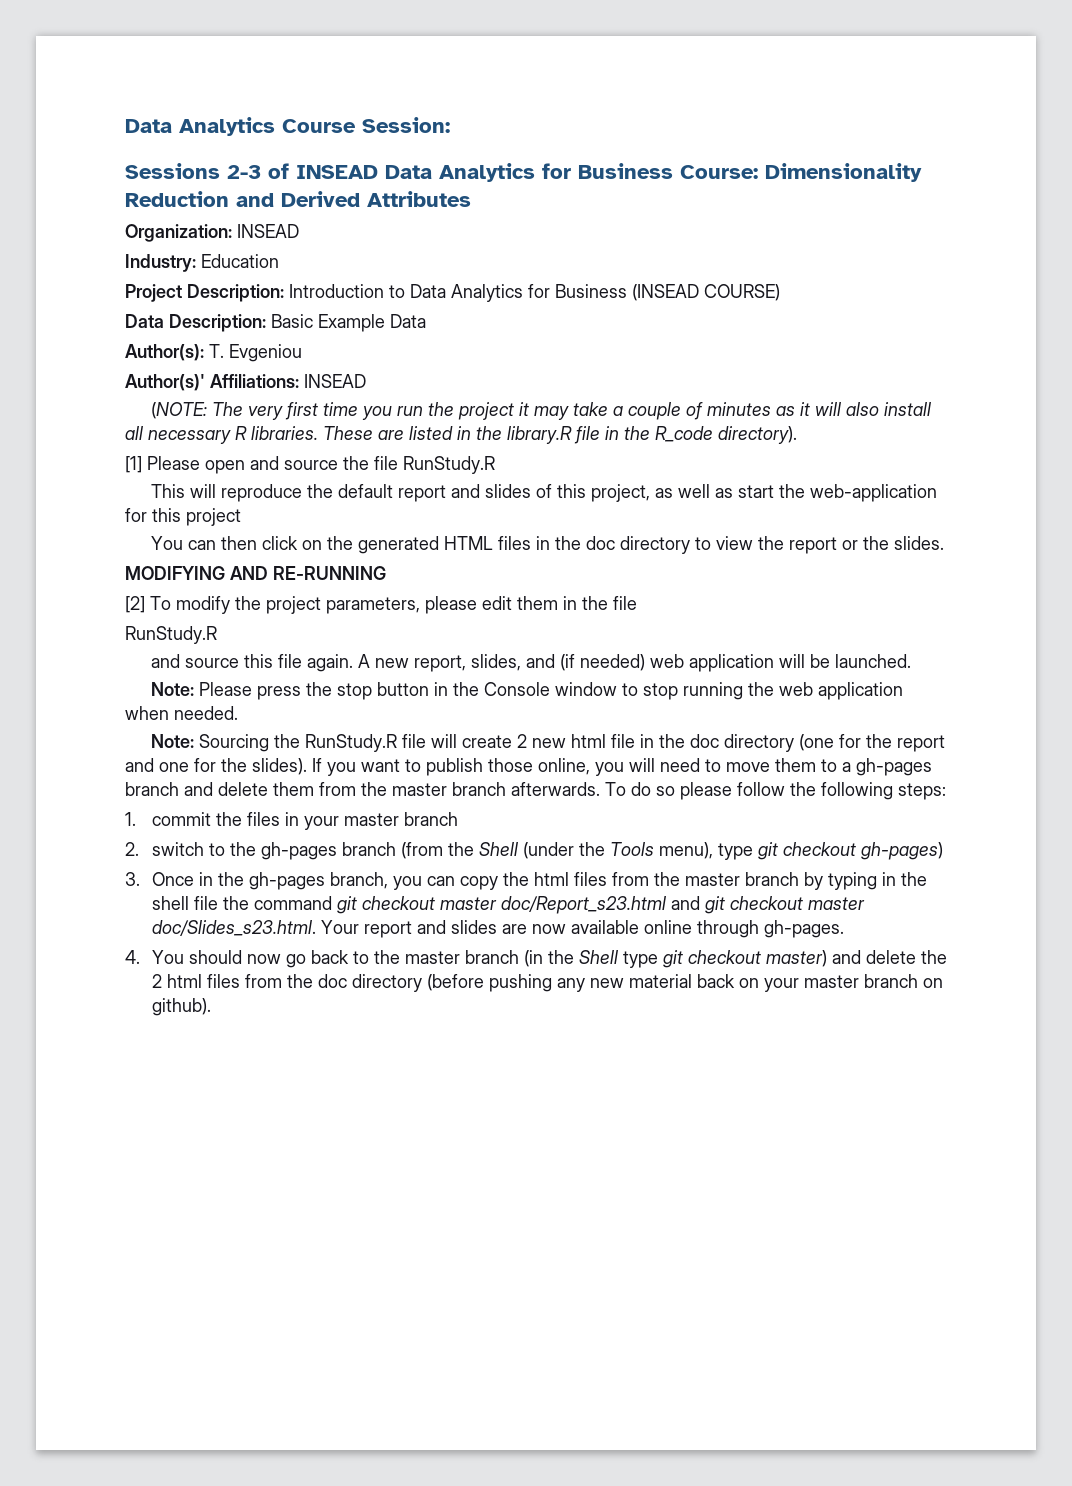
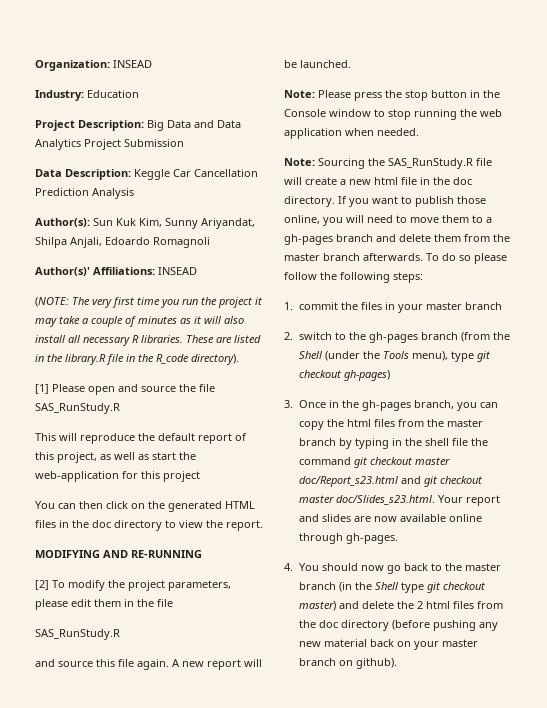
[125,117,450,136] [125,163,922,182] [125,191,471,207] Data Analytics Course Session: // Sessions 2-3 of INSEAD Data Analytics for Business Course: Dimensionality Reduction and Derived Attributes // -> (35, 65) none
[289,284,780,302] [125,314,426,332] [125,344,302,362] Introduction to Data Analytics for Business (INSEAD COURSE) // Data Description: Basic Example Data // Author(s): T. Evgeniou -> [147,120,241,131] [35,139,184,150] [35,169,258,180] [35,188,134,199] [35,218,255,229] [35,237,210,248] Big Data and Data Analytics Project Submission // Data Description: Keggle Car Cancellation Prediction Analysis // Author(s): Sun Kuk Kim, Sunny Ariyandat, Shilpa Anjali, Edoardo Romagnoli
[403,456,495,474] RunStudy.R -> [35,403,120,414] SAS_RunStudy.R
[450,484,531,498] and slides -> (232, 438) none
[788,536,944,554] report or the slides. -> [226,520,263,531] report.
[125,626,217,644] RunStudy.R -> [35,629,120,640] SAS_RunStudy.R
[413,654,774,672] report, slides, and (if needed) web application -> [207,659,241,670] report
[304,734,397,752] RunStudy.R -> [388,158,473,169] SAS_RunStudy.R
[516,734,527,748] 2 -> [340,179,346,185] a
[723,734,945,752] [125,758,307,775] directory (one for the report and one for the slides). -> [284,196,335,207] directory.

